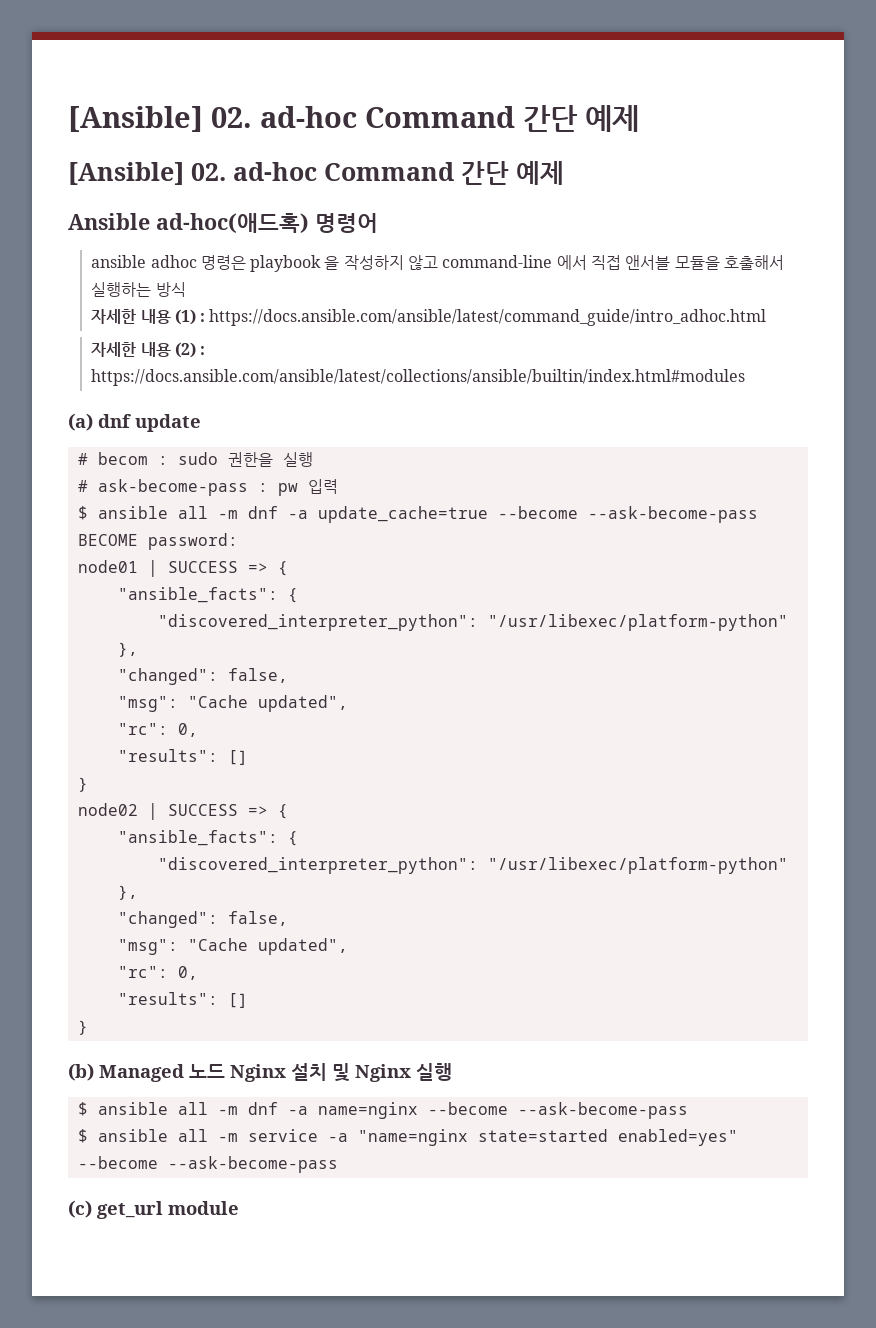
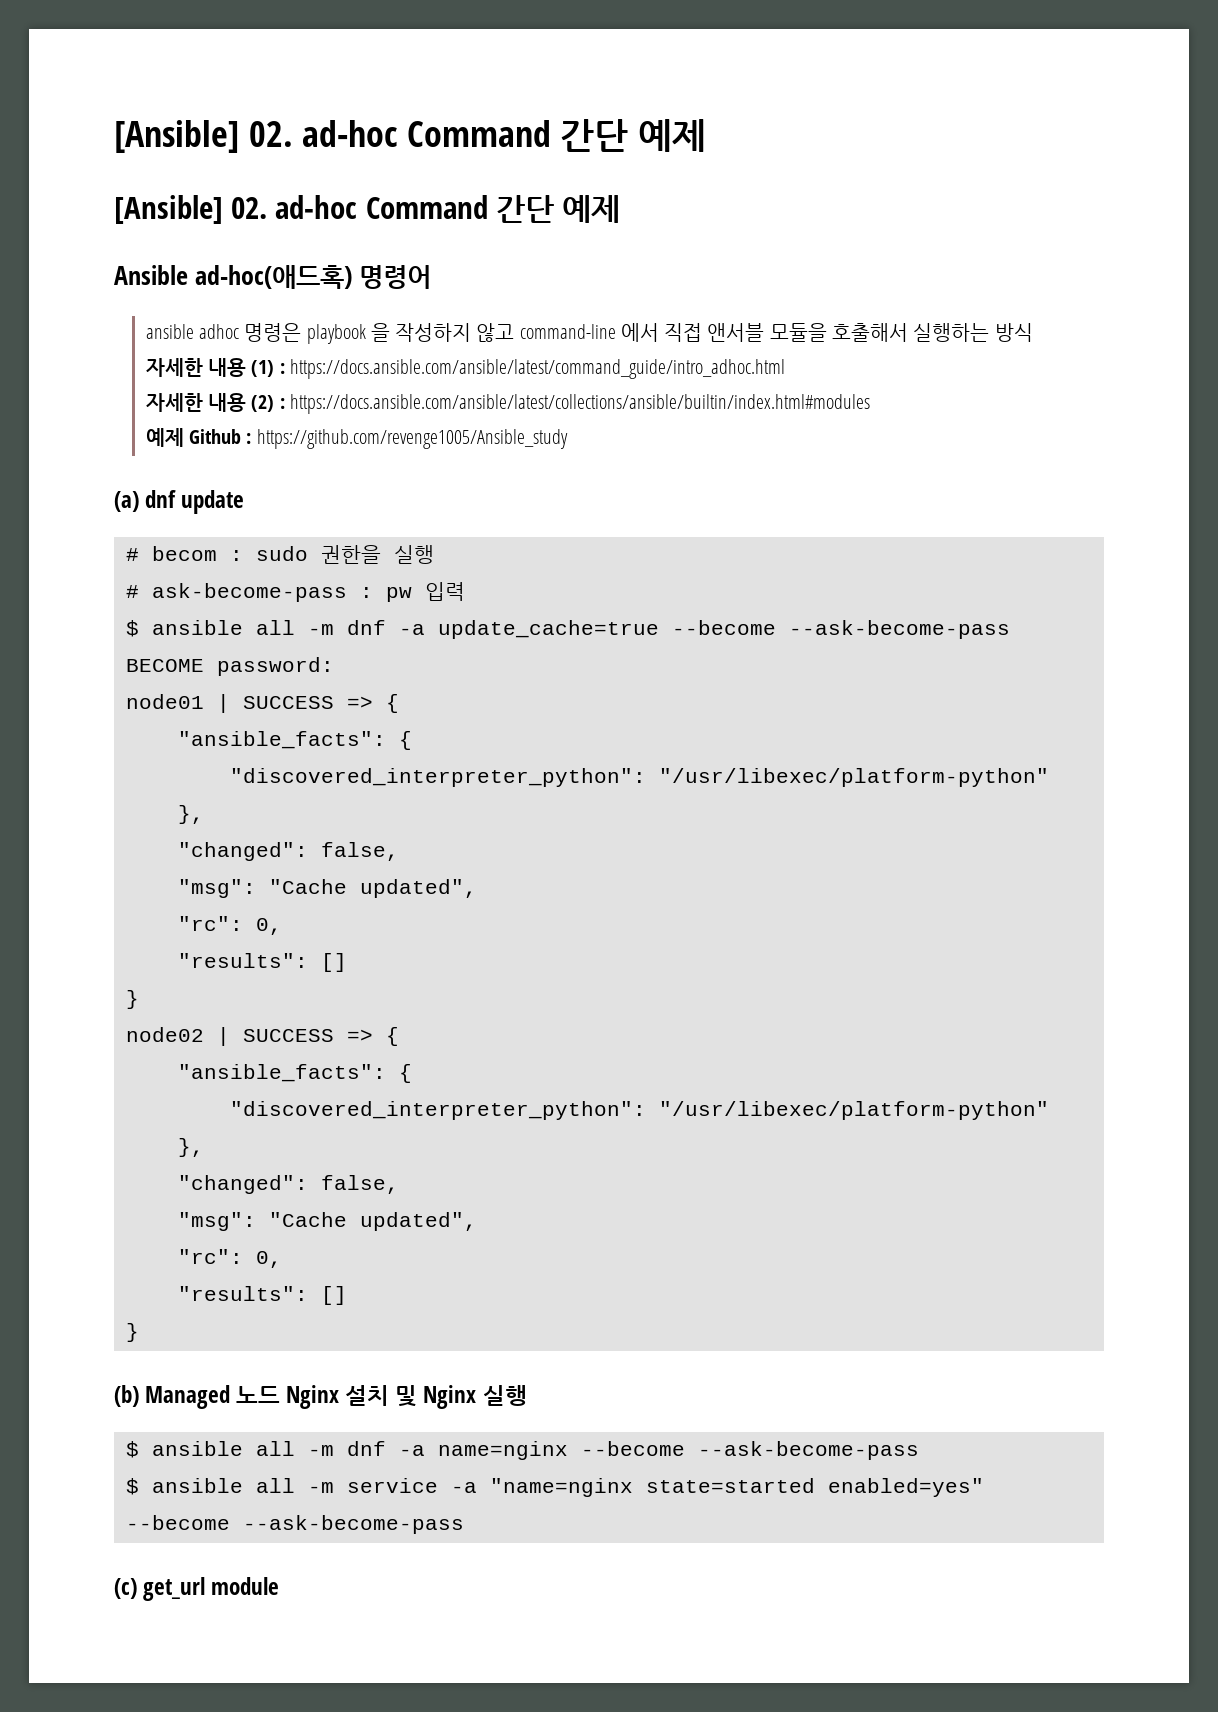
(746, 377) none -> [145,428,568,449] // 예제 Github : https://github.com/revenge1005/Ansible_study

